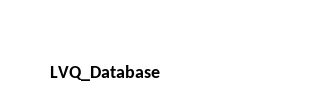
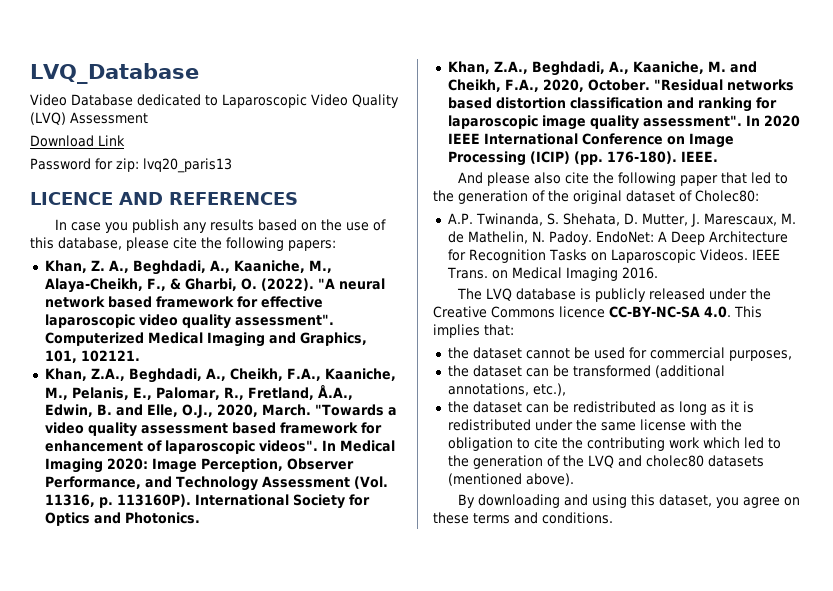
(160, 73) none -> [30,94,399,108] [30,112,148,125] [30,135,125,147] [30,158,232,173] [30,192,298,205] [55,219,387,233] [30,237,336,251] [44,260,332,275] [44,278,385,293] [44,296,323,308] [44,314,334,329] [44,332,367,347] [44,350,140,363] [44,368,396,383] [44,385,353,400] [44,404,397,418] [44,422,382,437] [44,440,395,454] [44,458,354,473] [44,476,388,491] [44,494,370,509] [44,512,200,526] [447,61,757,76] [447,79,794,92] [447,97,777,112] [447,115,800,130] [447,133,734,148] [447,151,718,166] [458,172,789,186] [433,190,759,204] [447,213,796,227] [447,231,788,245] [447,249,780,263] [446,267,658,281] [457,288,772,302] [433,306,762,318] [433,324,514,338] [447,347,792,361] [447,365,725,378] [447,383,566,396] [447,401,754,415] [447,419,742,431] [447,437,781,451] [447,455,764,469] [447,473,574,486] [458,494,801,508] [433,512,613,524] // Video Database dedicated to Laparoscopic Video Quality (LVQ) Assessment // Download Link // Password for zip: lvq20_paris13 // LICENCE AND REFERENCES // In case you publish any results based on the use of this database, please cite the following papers: // Khan, Z. A., Beghdadi, A., Kaaniche, M., Alaya-Cheikh, F., & Gharbi, O. (2022). "A neural network based framework for effective laparoscopic video quality assessment". Computerized Medical Imaging and Graphics, 101, 102121. // Khan, Z.A., Beghdadi, A., Cheikh, F.A., Kaaniche, M., Pelanis, E., Palomar, R., Fretland, Å.A., Edwin, B. and Elle, O.J., 2020, March. "Towards a video quality assessment based framework for enhancement of laparoscopic videos". In Medical Imaging 2020: Image Perception, Observer Performance, and Technology Assessment (Vol. 11316, p. 113160P). International Society for Optics and Photonics. // Khan, Z.A., Beghdadi, A., Kaaniche, M. and Cheikh, F.A., 2020, October. "Residual networks based distortion classification and ranking for laparoscopic image quality assessment". In 2020 IEEE International Conference on Image Processing (ICIP) (pp. 176-180). IEEE. // And please also cite the following paper that led to the generation of the original dataset of Cholec80: // A.P. Twinanda, S. Shehata, D. Mutter, J. Marescaux, M. de Mathelin, N. Padoy. EndoNet: A Deep Architecture for Recognition Tasks on Laparoscopic Videos. IEEE Trans. on Medical Imaging 2016. // The LVQ database is publicly released under the Creative Commons licence CC-BY-NC-SA 4.0. This implies that: // the dataset cannot be used for commercial purposes, // the dataset can be transformed (additional annotations, etc.), // the dataset can be redistributed as long as it is redistributed under the same license with the obligation to cite the contributing work which led to the generation of the LVQ and cholec80 datasets (mentioned above). // By downloading and using this dataset, you agree on these terms and conditions.

